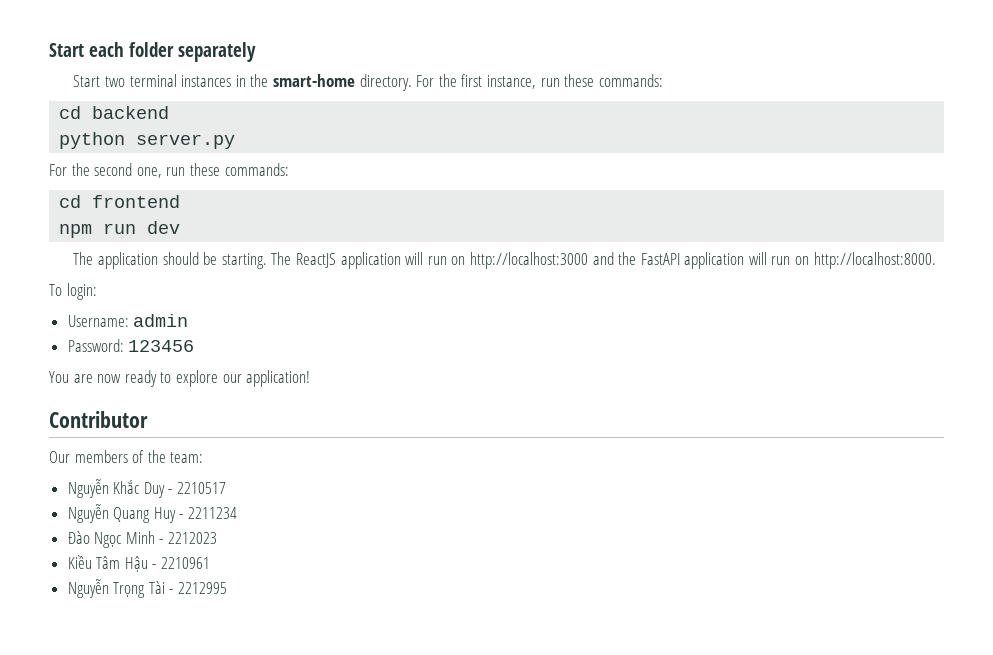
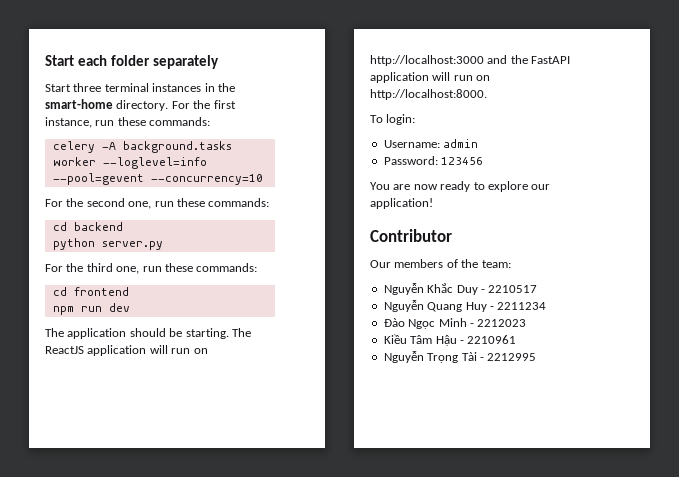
[105,76,126,87] two -> [73,83,102,92] three
(663, 80) none -> [52,141,232,153] [52,157,207,169] [52,173,263,185] [45,198,270,209] // celery -A background.tasks worker --loglevel=info --pool=gevent --concurrency=10 // For the second one, run these commands:
[94,163,133,176] second -> [86,263,113,272] third

